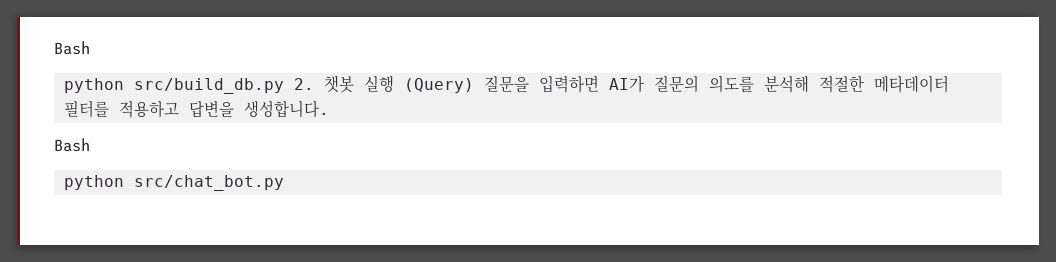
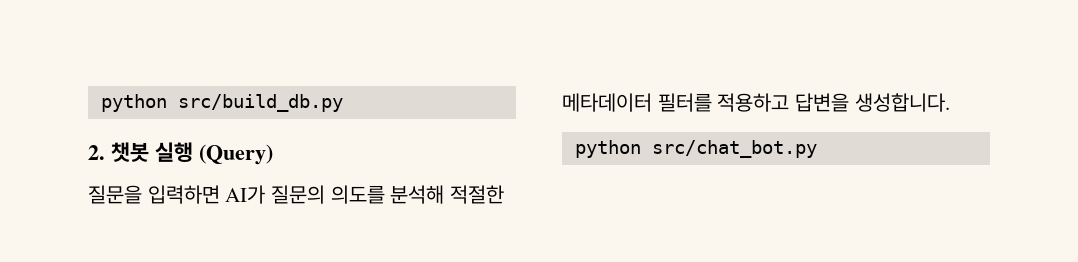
[54,41,90,55] Bash // -> (100, 103) none
(284, 86) none -> (343, 103) //
(474, 85) none -> (273, 154) //
[54,138,90,152] // Bash -> (950, 102) none

